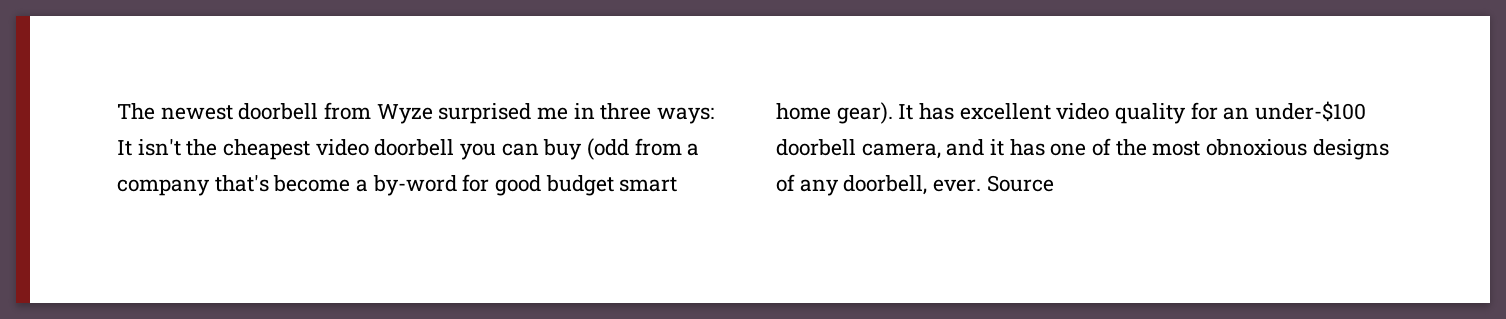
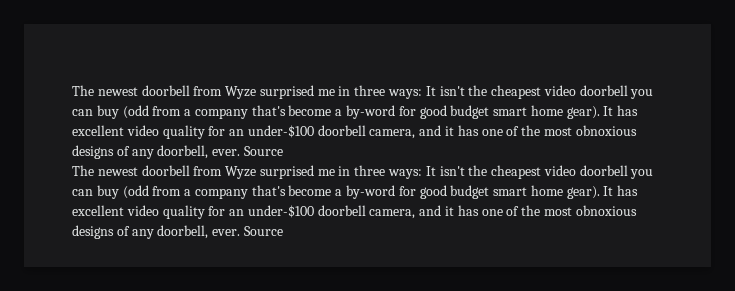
(1054, 183) none -> [72,165,654,179] [72,185,639,199] [72,205,637,219] [72,225,283,239] // The newest doorbell from Wyze surprised me in three ways: It isn't the cheapest video doorbell you can buy (odd from a company that's become a by-word for good budget smart home gear). It has excellent video quality for an under-$100 doorbell camera, and it has one of the most obnoxious designs of any doorbell, ever. Source

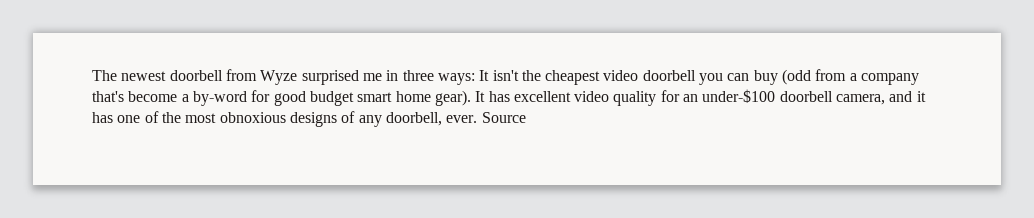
[72,165,654,179] [72,185,639,199] [72,205,637,219] [72,225,283,239] // The newest doorbell from Wyze surprised me in three ways: It isn't the cheapest video doorbell you can buy (odd from a company that's become a by-word for good budget smart home gear). It has excellent video quality for an under-$100 doorbell camera, and it has one of the most obnoxious designs of any doorbell, ever. Source -> (526, 117) none

